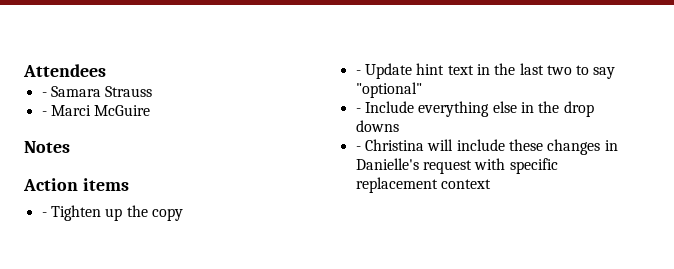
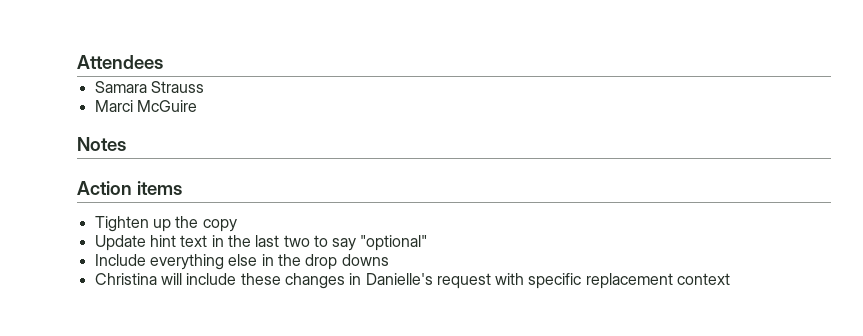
[41,92,47,97] - -> (163, 62) none
[41,111,47,116] - -> (204, 87) none
[41,212,47,217] - -> (182, 188) none
[355,70,361,75] - -> (237, 225) none
[355,108,361,113] - -> (428, 243) none
[355,146,361,151] - -> (389, 260) none

